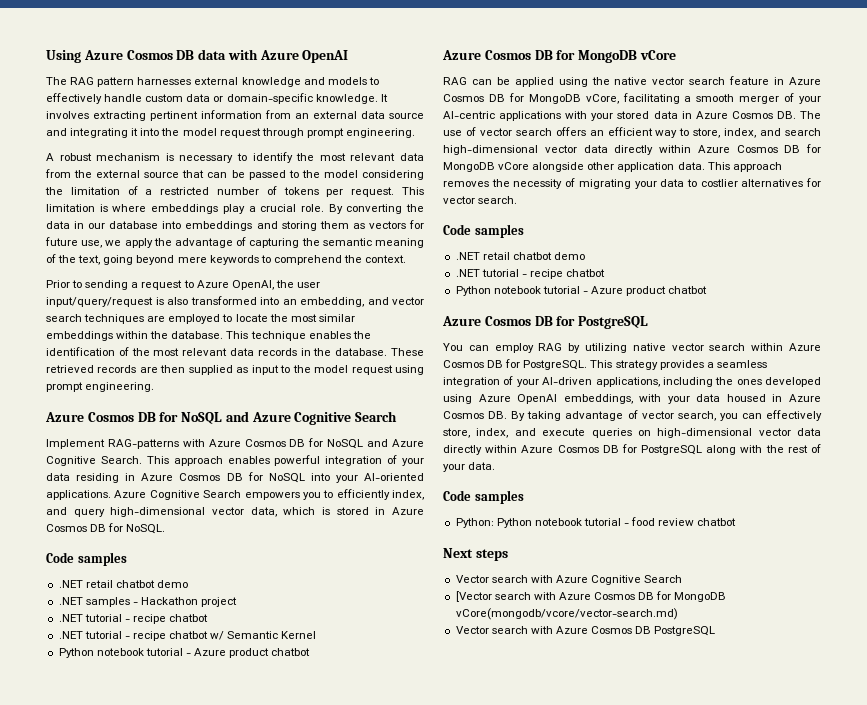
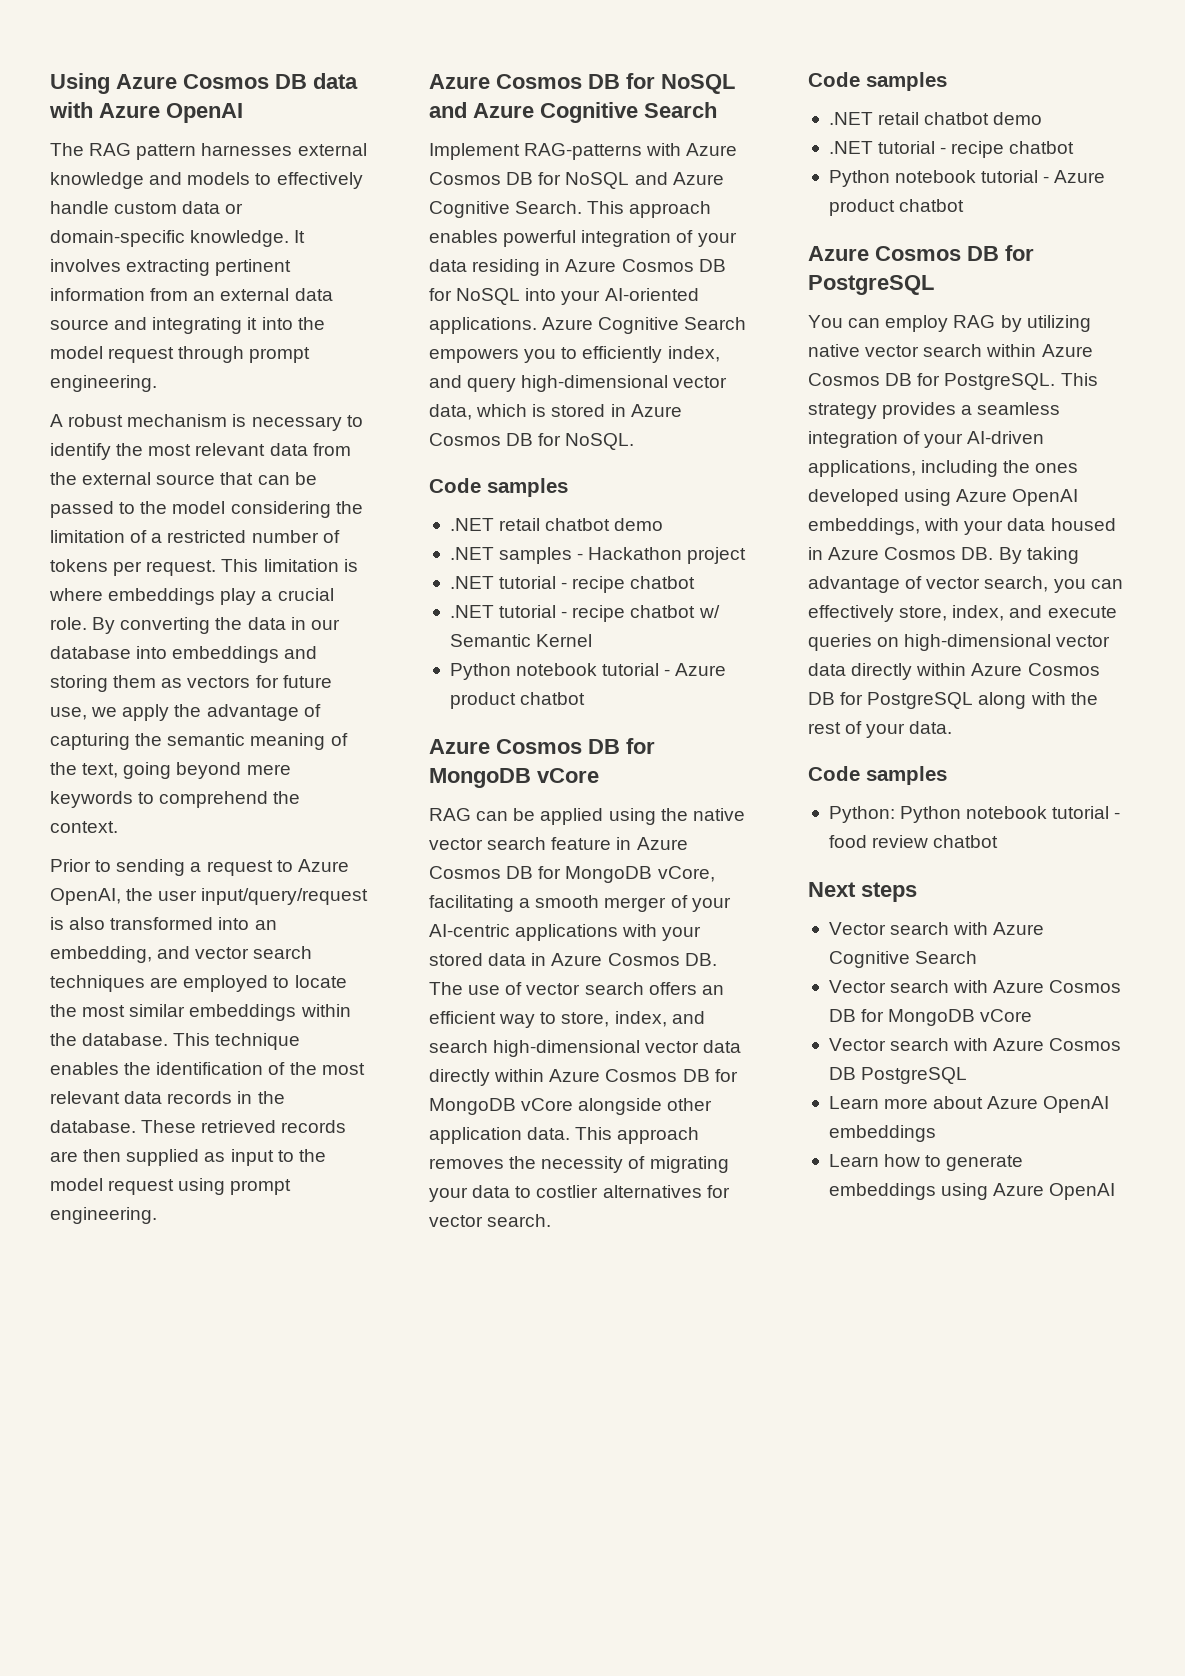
[455,591,492,602] [Vector -> [828,980,886,993] Vector
[455,608,678,620] vCore(mongodb/vcore/vector-search.md) -> [980,1009,1033,1022] vCore
(716, 631) none -> [828,1096,1110,1113] [828,1125,936,1142] [828,1154,1024,1171] [828,1183,1116,1200] // Learn more about Azure OpenAI embeddings // Learn how to generate embeddings using Azure OpenAI

